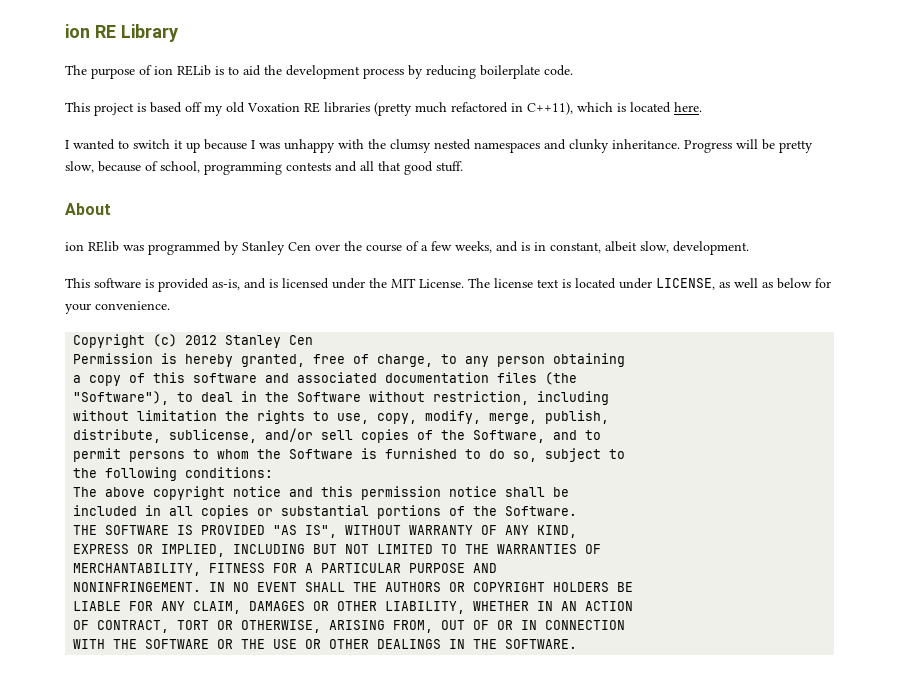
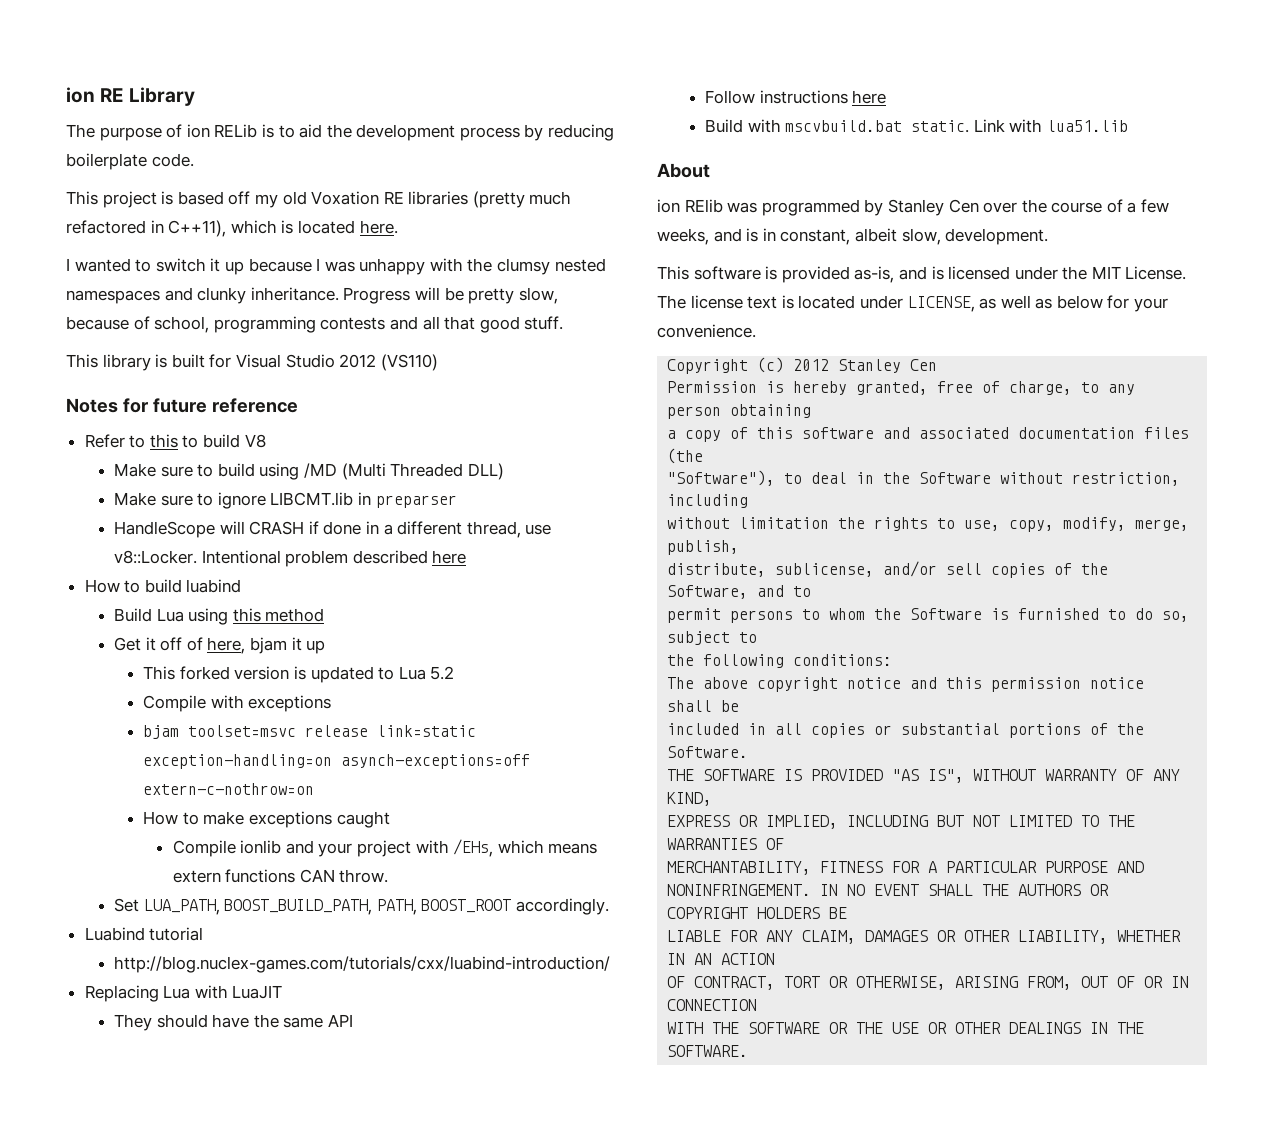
(463, 166) none -> [66,354,438,371] [66,398,298,413] [84,434,266,448] [113,463,504,480] [113,492,457,509] [113,521,552,538] [113,550,467,567] [84,579,242,593] [113,608,325,625] [113,637,326,654] [143,666,455,683] [143,695,332,712] [143,725,477,739] [143,754,531,769] [143,783,315,795] [143,811,390,828] [172,839,598,857] [172,869,389,883] [113,898,609,915] [84,927,204,941] [113,956,610,973] [84,985,283,1002] [113,1014,353,1031] [704,90,887,104] [704,119,1128,133] // This library is built for Visual Studio 2012 (VS110) // Notes for future reference // Refer to this to build V8 // Make sure to build using /MD (Multi Threaded DLL) // Make sure to ignore LIBCMT.lib in preparser // HandleScope will CRASH if done in a different thread, use v8::Locker. Intentional problem described here // How to build luabind // Build Lua using this method // Get it off of here, bjam it up // This forked version is updated to Lua 5.2 // Compile with exceptions // bjam toolset=msvc release link=static exception-handling=on asynch-exceptions=off extern-c-nothrow=on // How to make exceptions caught // Compile ionlib and your project with /EHs, which means extern functions CAN throw. // Set LUA_PATH, BOOST_BUILD_PATH, PATH, BOOST_ROOT accordingly. // Luabind tutorial // http://blog.nuclex-games.com/tutorials/cxx/luabind-introduction/ // Replacing Lua with LuaJIT // They should have the same API // Follow instructions here // Build with mscvbuild.bat static. Link with lua51.lib

